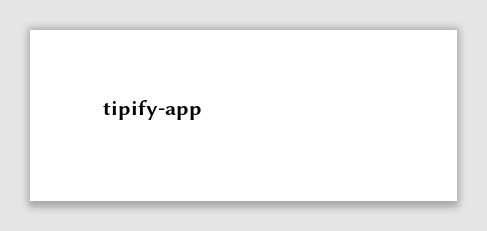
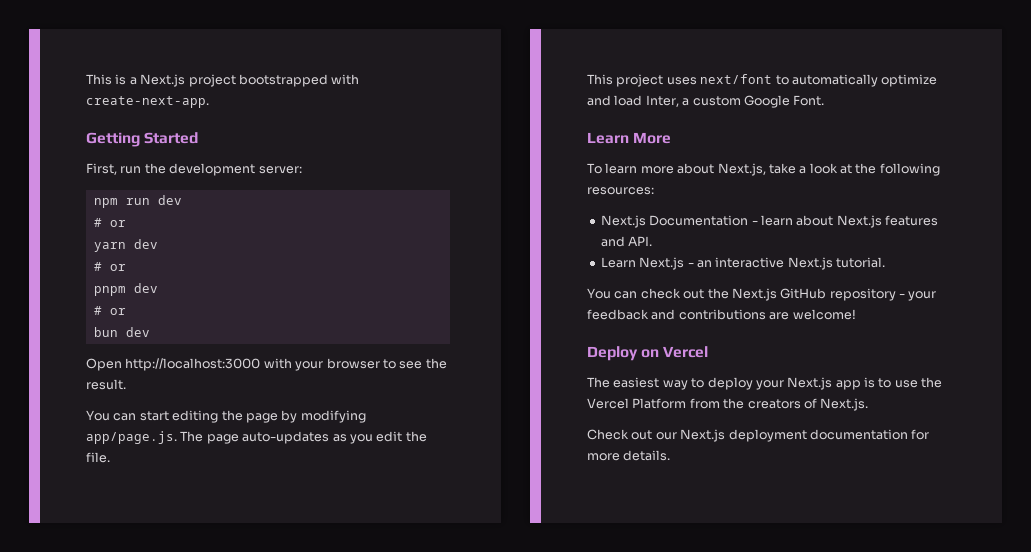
[103,100,202,120] tipify-app -> [86,74,360,87] [86,96,209,108] [86,132,199,147] [86,163,302,176] [93,195,182,208] [93,218,126,227] [93,239,158,252] [93,262,126,271] [93,283,158,296] [93,306,126,315] [93,327,150,337] [86,358,447,371] [86,379,126,390] [86,410,366,423] [86,431,427,444] [86,452,110,463] [587,74,938,87] [587,95,825,108] [587,132,672,144] [587,163,940,176] [587,187,654,195] [600,215,938,228] [600,236,653,247] [600,257,885,270] [587,288,937,301] [587,309,856,320] [587,346,709,361] [587,377,943,390] [587,398,869,411] [587,429,930,442] [587,450,671,461] This is a Next.js project bootstrapped with create-next-app. // Getting Started // First, run the development server: // npm run dev // # or // yarn dev // # or // pnpm dev // # or // bun dev // Open http://localhost:3000 with your browser to see the result. // You can start editing the page by modifying app/page.js. The page auto-updates as you edit the file. // This project uses next/font to automatically optimize and load Inter, a custom Google Font. // Learn More // To learn more about Next.js, take a look at the following resources: // Next.js Documentation - learn about Next.js features and API. // Learn Next.js - an interactive Next.js tutorial. // You can check out the Next.js GitHub repository - your feedback and contributions are welcome! // Deploy on Vercel // The easiest way to deploy your Next.js app is to use the Vercel Platform from the creators of Next.js. // Check out our Next.js deployment documentation for more details.

